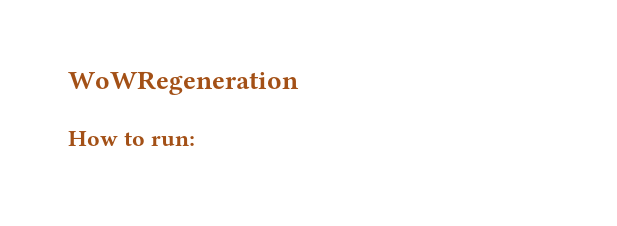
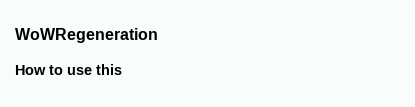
[151,136,196,146] run: -> [67,64,122,75] use this

